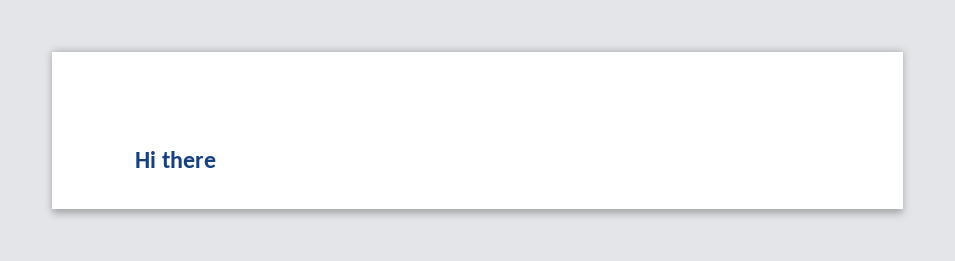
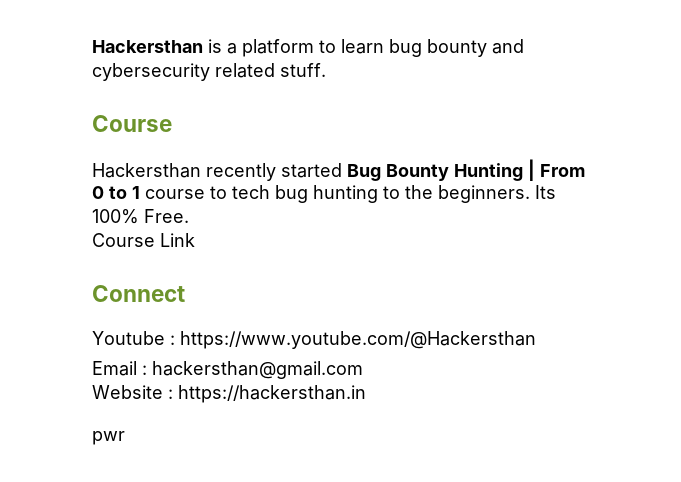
[135,151,217,168] Hi there -> [92,39,524,57] [92,63,326,81] [92,115,172,132] [92,159,585,181] [92,185,556,203] [92,209,189,224] [92,233,195,247] [92,285,185,302] [92,331,536,349] [92,361,363,379] [92,385,366,403] [92,431,125,445] Hackersthan is a platform to learn bug bounty and cybersecurity related stuff. // Course // Hackersthan recently started Bug Bounty Hunting | From 0 to 1 course to tech bug hunting to the beginners. Its 100% Free. // Course Link // Connect // Youtube : https://www.youtube.com/@Hackersthan // Email : hackersthan@gmail.com // Website : https://hackersthan.in // pwr

